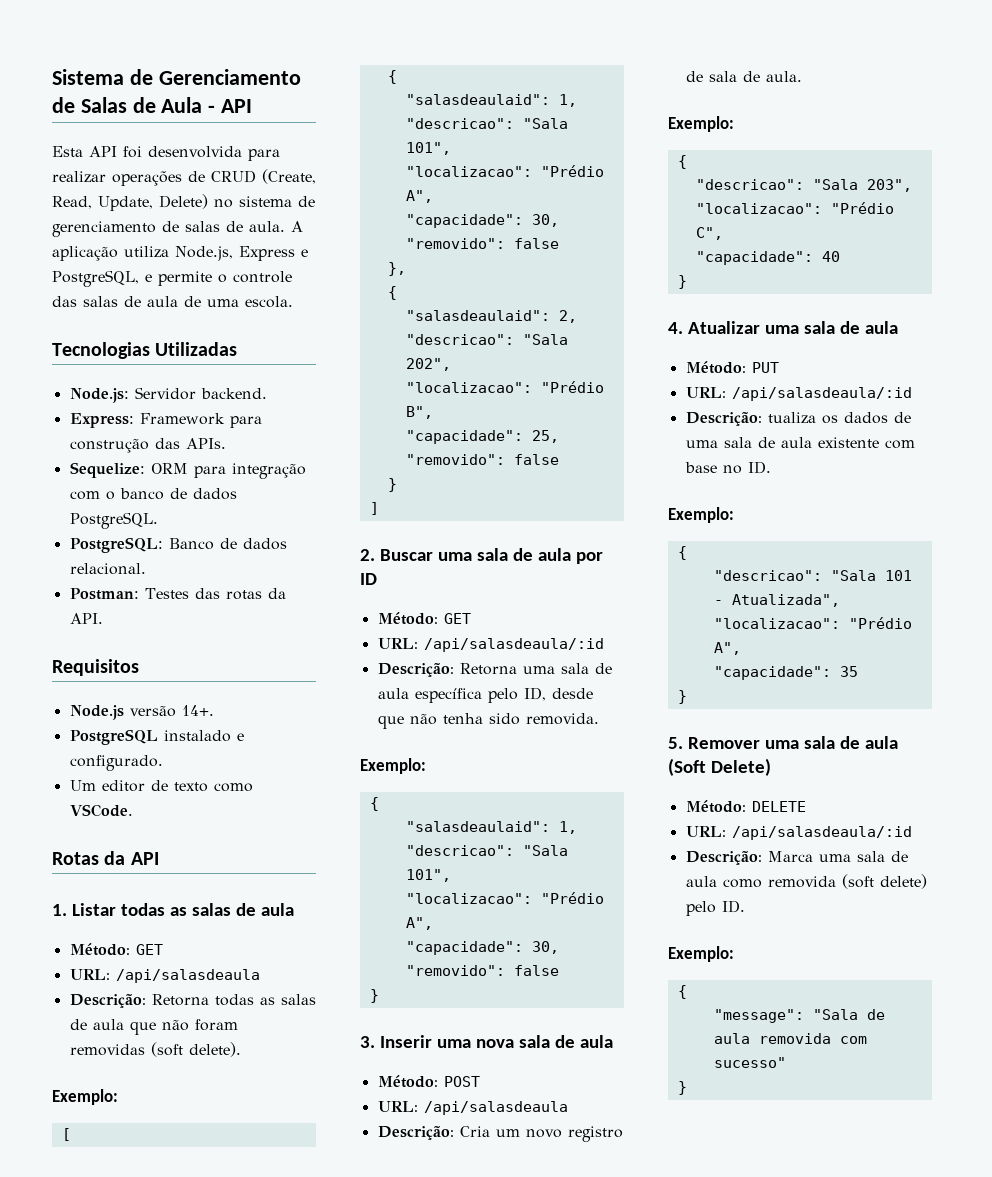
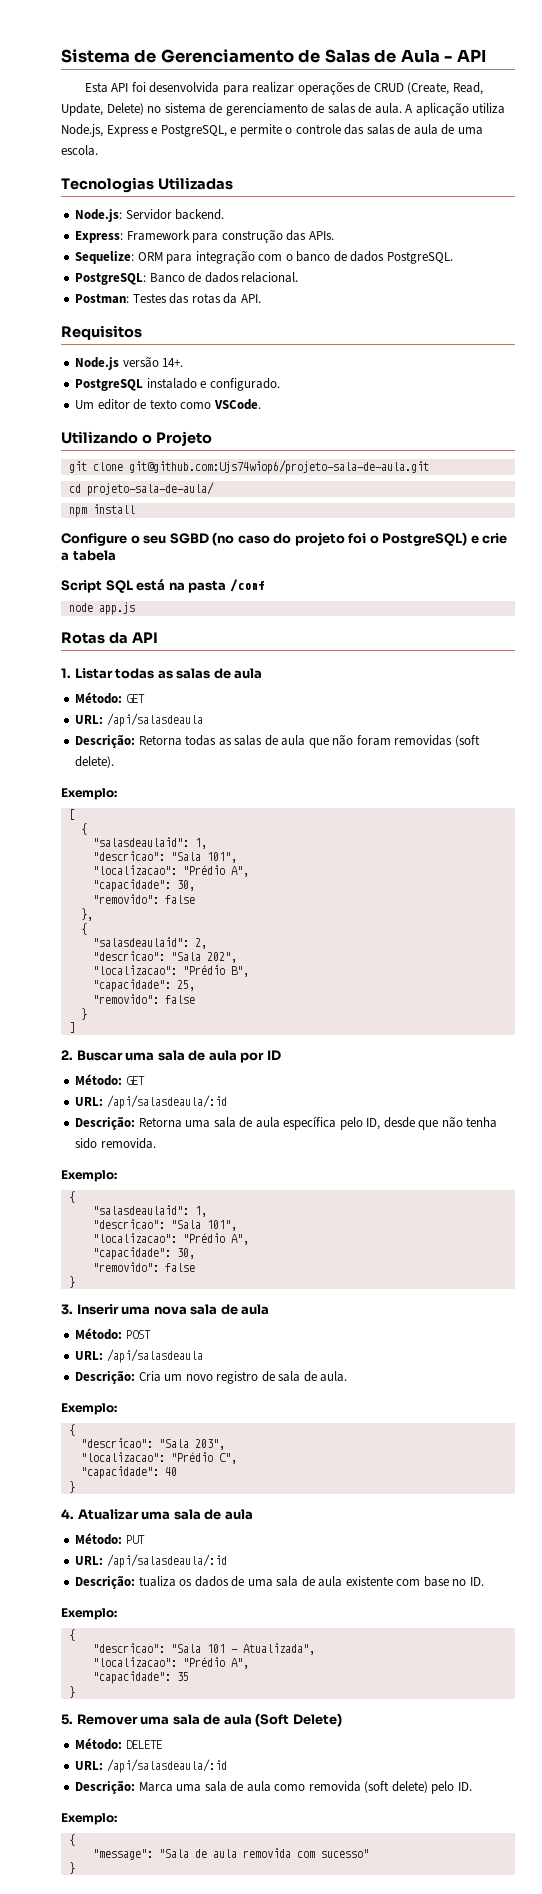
(133, 810) none -> [61,431,212,446] [68,460,429,474] [68,482,214,496] [68,504,135,517] [61,532,508,546] [61,550,116,561] [61,579,265,593] [68,602,135,615] // Utilizando o Projeto // git clone git@github.com:Ujs74wiop6/projeto-sala-de-aula.git // cd projeto-sala-de-aula/ // npm install // Configure o seu SGBD (no caso do projeto foi o PostgreSQL) e crie a tabela // Script SQL está na pasta /conf // node app.js

